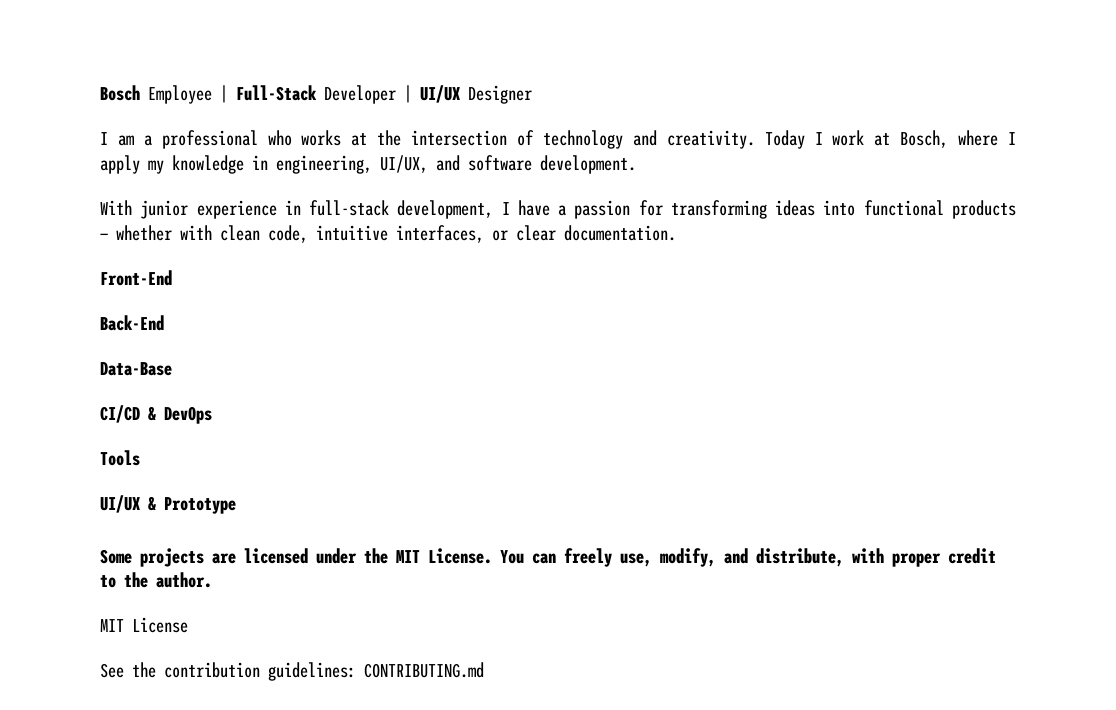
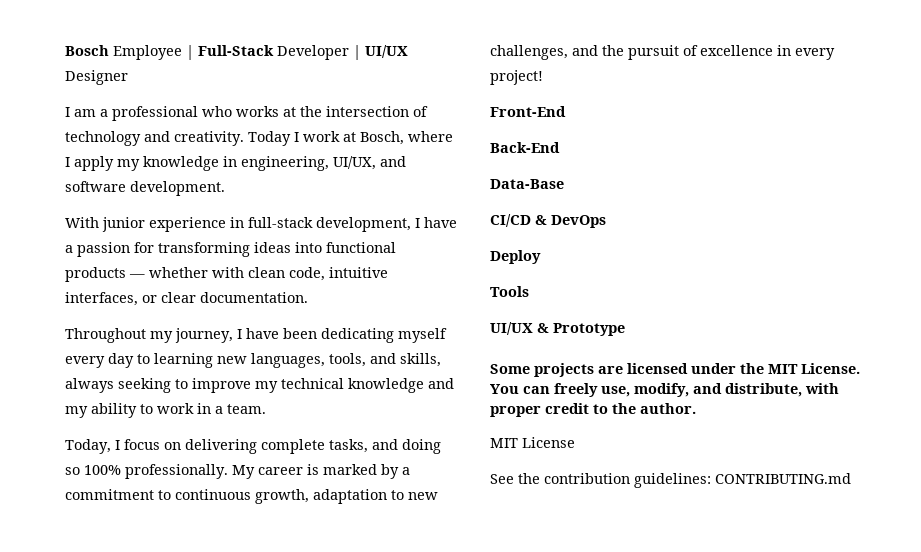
(676, 233) none -> [65,328,447,343] [65,353,441,368] [65,378,454,393] [65,403,266,418] [65,439,441,454] [65,464,410,479] [65,489,438,504] [490,45,835,60] [490,70,543,85] // Throughout my journey, I have been dedicating myself every day to learning new languages, tools, and skills, always seeking to improve my technical knowledge and my ability to work in a team. // Today, I focus on delivering complete tasks, and doing so 100% professionally. My career is marked by a commitment to continuous growth, adaptation to new challenges, and the pursuit of excellence in every project!
(212, 415) none -> [490,250,541,264] // Deploy

